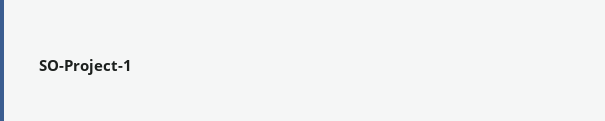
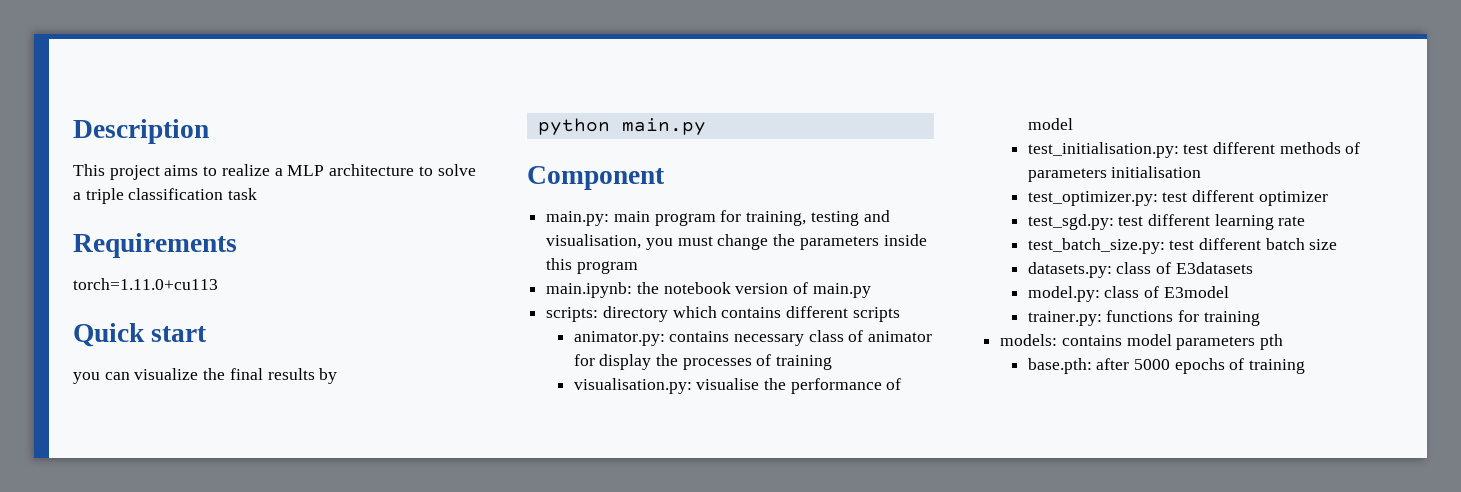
[39,59,132,75] SO-Project-1 -> [73,119,209,144] [73,164,476,180] [73,188,258,204] [73,233,237,258] [73,278,218,290] [73,323,208,347] [73,368,338,384] [537,118,706,135] [527,166,665,190] [546,210,890,226] [546,234,927,250] [546,258,638,274] [546,282,871,298] [546,306,900,322] [573,330,933,346] [573,354,833,370] [573,378,902,394] [1027,118,1073,130] [1027,142,1361,158] [1027,166,1202,182] [1027,190,1328,206] [1027,214,1306,230] [1027,238,1338,254] [1027,262,1253,278] [1027,286,1229,302] [1027,310,1260,326] [1000,334,1284,350] [1027,358,1306,374] Description // This project aims to realize a MLP architecture to solve a triple classification task // Requirements // torch=1.11.0+cu113 // Quick start // you can visualize the final results by // python main.py // Component // main.py: main program for training, testing and visualisation, you must change the parameters inside this program // main.ipynb: the notebook version of main.py // scripts: directory which contains different scripts // animator.py: contains necessary class of animator for display the processes of training // visualisation.py: visualise the performance of model // test_initialisation.py: test different methods of parameters initialisation // test_optimizer.py: test different optimizer // test_sgd.py: test different learning rate // test_batch_size.py: test different batch size // datasets.py: class of E3datasets // model.py: class of E3model // trainer.py: functions for training // models: contains model parameters pth // base.pth: after 5000 epochs of training

